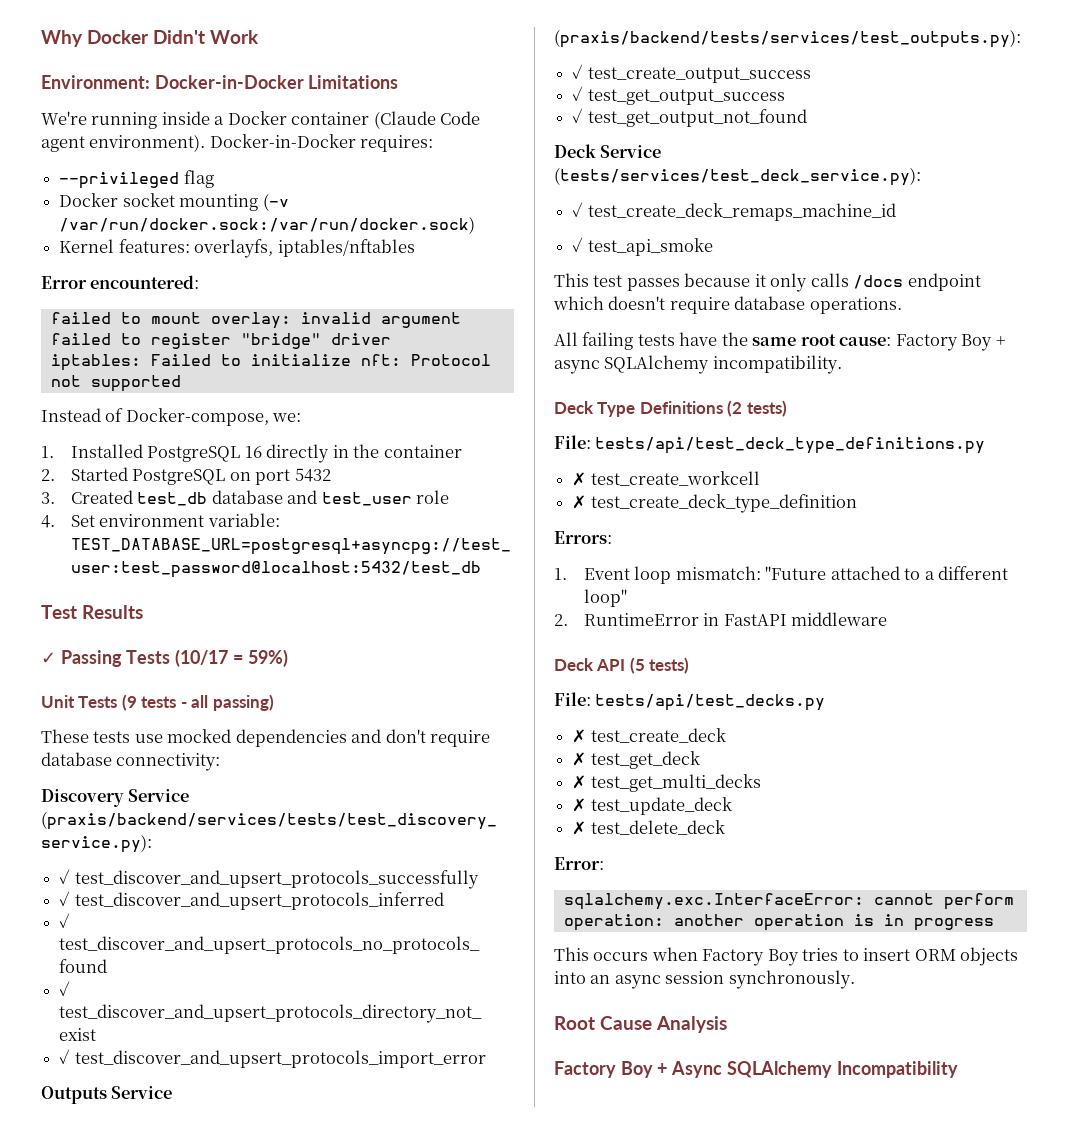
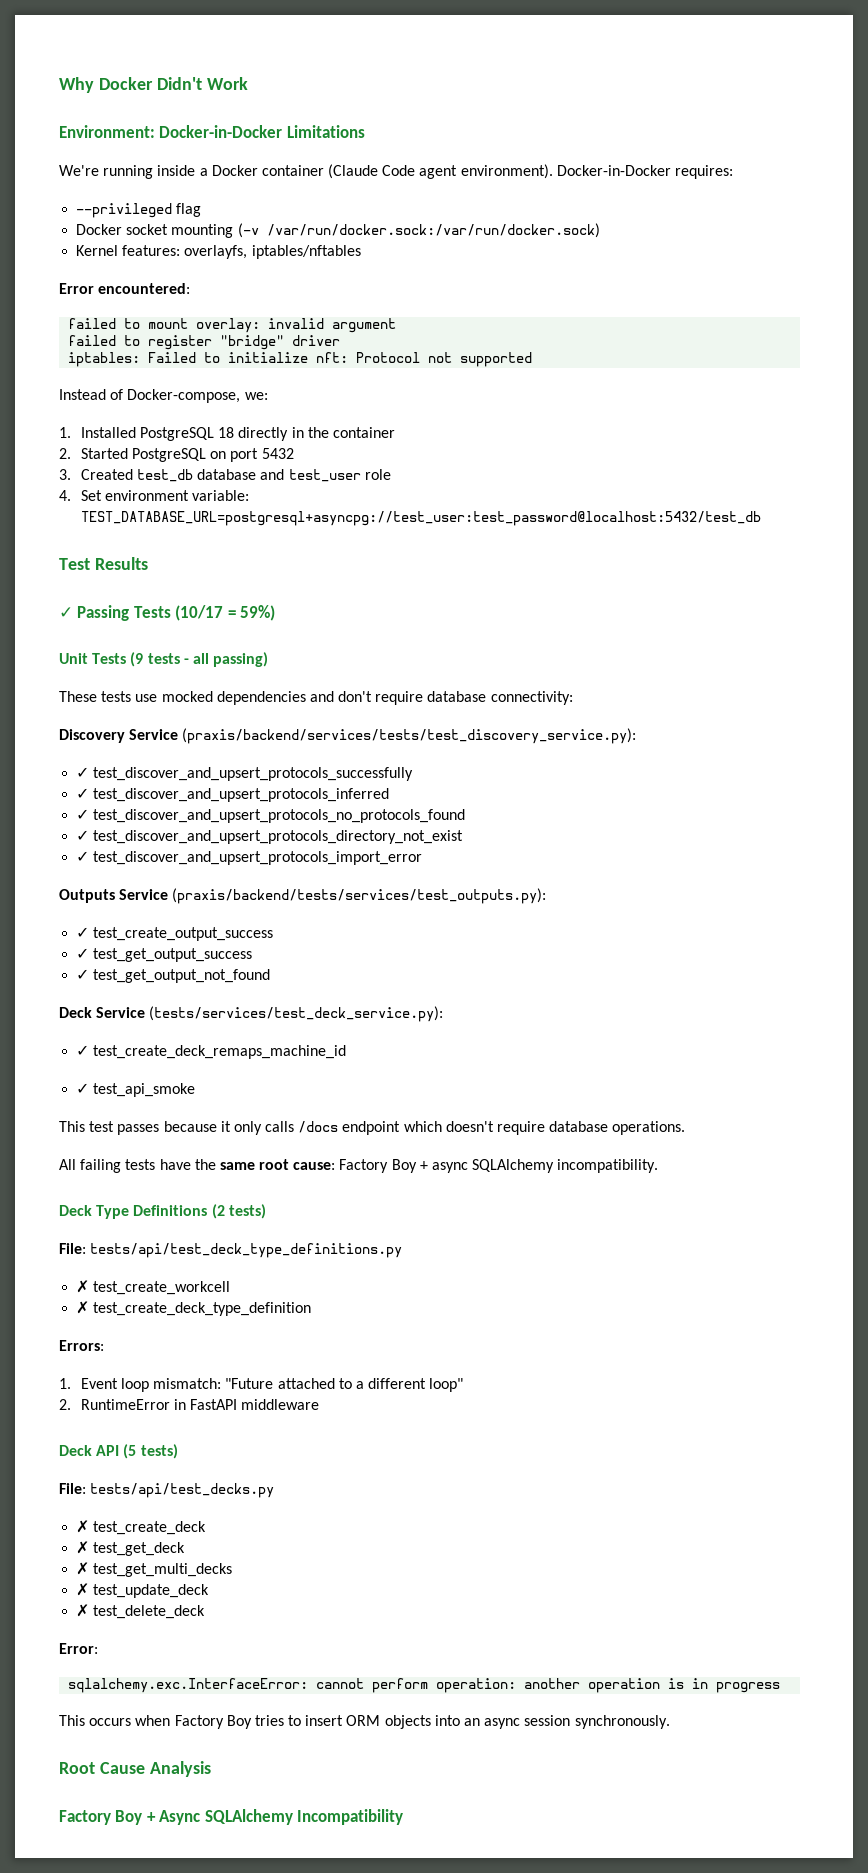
[244,446,262,458] 16 -> [218,427,235,438] 18

